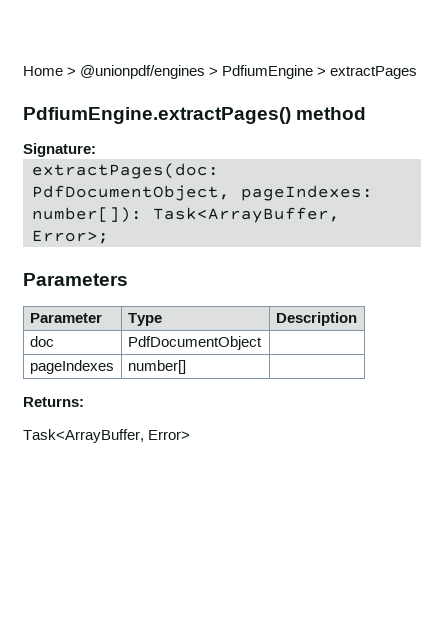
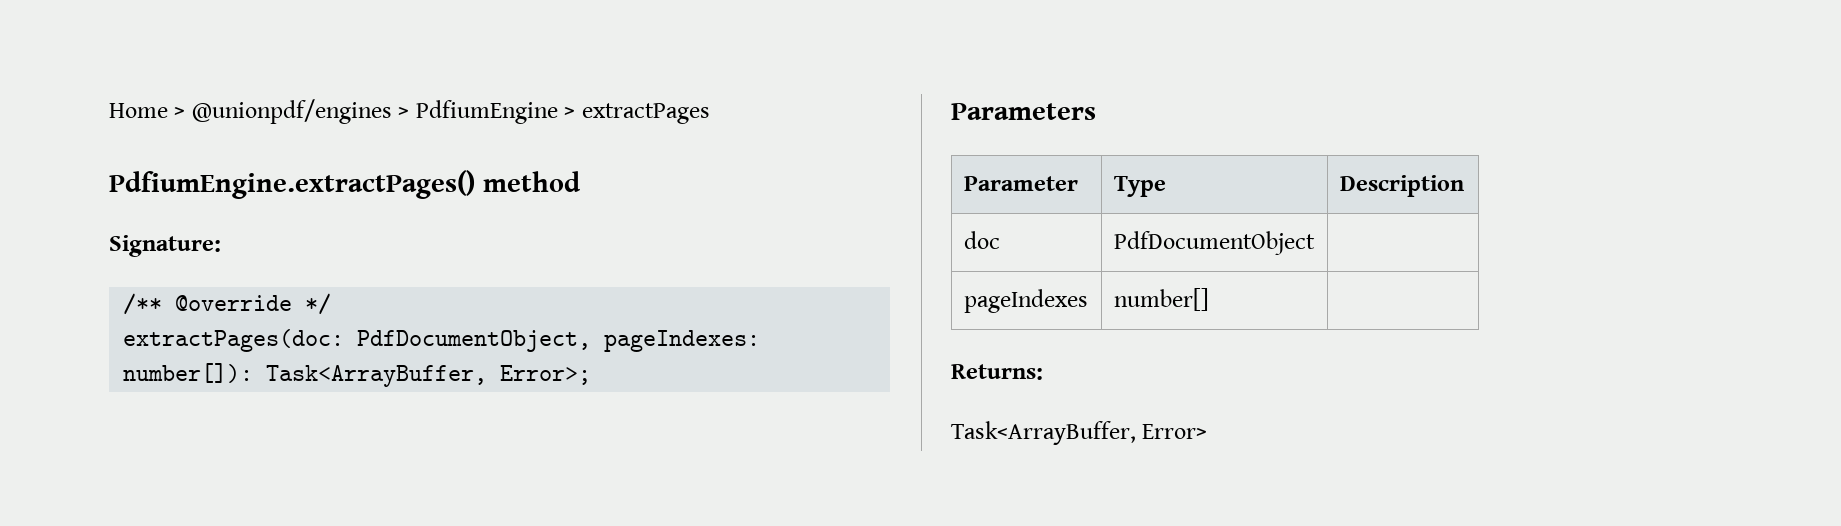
(96, 150) none -> [123,293,332,315] // /** @override */

